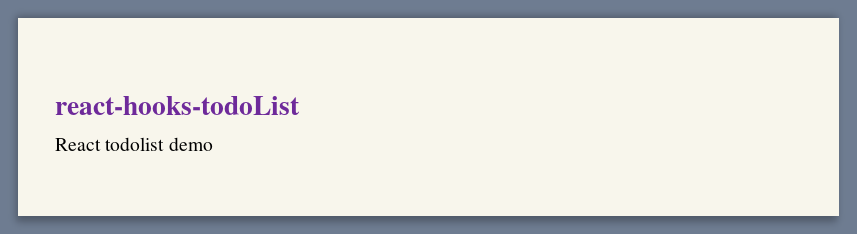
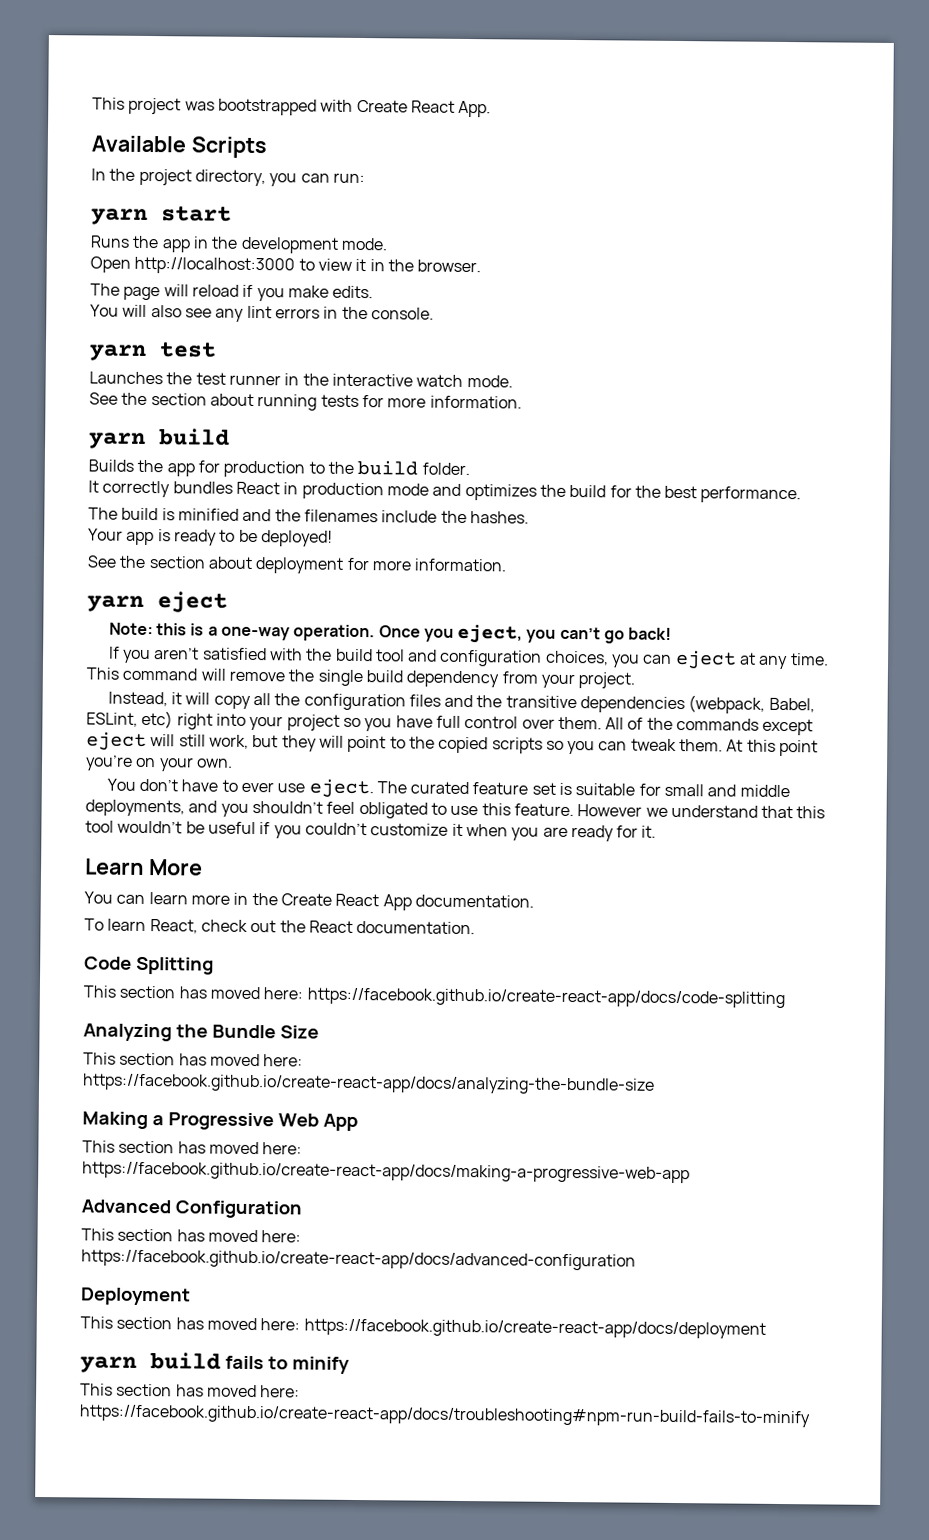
[55,96,300,115] [55,137,213,151] react-hooks-todoList // React todolist demo -> [92,97,492,118] [91,135,267,159] [91,168,365,187] [91,206,232,225] [90,235,388,254] [90,256,482,275] [90,283,374,302] [90,304,434,322] [89,342,217,361] [89,371,513,388] [89,392,522,411] [89,428,230,449] [88,459,470,478] [88,480,802,504] [88,507,529,524] [88,528,333,547] [87,555,507,574] [87,591,228,613] [108,622,673,644] [108,646,829,670] [86,667,636,689] [107,691,815,714] [86,710,814,736] [86,731,819,757] [85,754,233,772] [106,778,790,799] [85,799,826,819] [85,820,657,842] [84,858,203,876] [84,891,534,911] [84,918,476,935] [84,956,214,975] [83,985,785,1009] [83,1023,319,1042] [83,1052,304,1067] [82,1073,655,1095] [82,1111,358,1132] [82,1140,303,1155] [82,1161,690,1184] [81,1199,302,1219] [81,1228,302,1243] [81,1249,636,1271] [80,1287,191,1306] [80,1316,766,1339] [80,1352,350,1374] [80,1383,301,1398] [79,1404,810,1428] This project was bootstrapped with Create React App. // Available Scripts // In the project directory, you can run: // yarn start // Runs the app in the development mode. // Open http://localhost:3000 to view it in the browser. // The page will reload if you make edits. // You will also see any lint errors in the console. // yarn test // Launches the test runner in the interactive watch mode. // See the section about running tests for more information. // yarn build // Builds the app for production to the build folder. // It correctly bundles React in production mode and optimizes the build for the best performance. // The build is minified and the filenames include the hashes. // Your app is ready to be deployed! // See the section about deployment for more information. // yarn eject // Note: this is a one-way operation. Once you eject, you can’t go back! // If you aren’t satisfied with the build tool and configuration choices, you can eject at any time. This command will remove the single build dependency from your project. // Instead, it will copy all the configuration files and the transitive dependencies (webpack, Babel, ESLint, etc) right into your project so you have full control over them. All of the commands except eject will still work, but they will point to the copied scripts so you can tweak them. At this point you’re on your own. // You don’t have to ever use eject. The curated feature set is suitable for small and middle deployments, and you shouldn’t feel obligated to use this feature. However we understand that this tool wouldn’t be useful if you couldn’t customize it when you are ready for it. // Learn More // You can learn more in the Create React App documentation. // To learn React, check out the React documentation. // Code Splitting // This section has moved here: https://facebook.github.io/create-react-app/docs/code-splitting // Analyzing the Bundle Size // This section has moved here: https://facebook.github.io/create-react-app/docs/analyzing-the-bundle-size // Making a Progressive Web App // This section has moved here: https://facebook.github.io/create-react-app/docs/making-a-progressive-web-app // Advanced Configuration // This section has moved here: https://facebook.github.io/create-react-app/docs/advanced-configuration // Deployment // This section has moved here: https://facebook.github.io/create-react-app/docs/deployment // yarn build fails to minify // This section has moved here: https://facebook.github.io/create-react-app/docs/troubleshooting#npm-run-build-fails-to-minify

